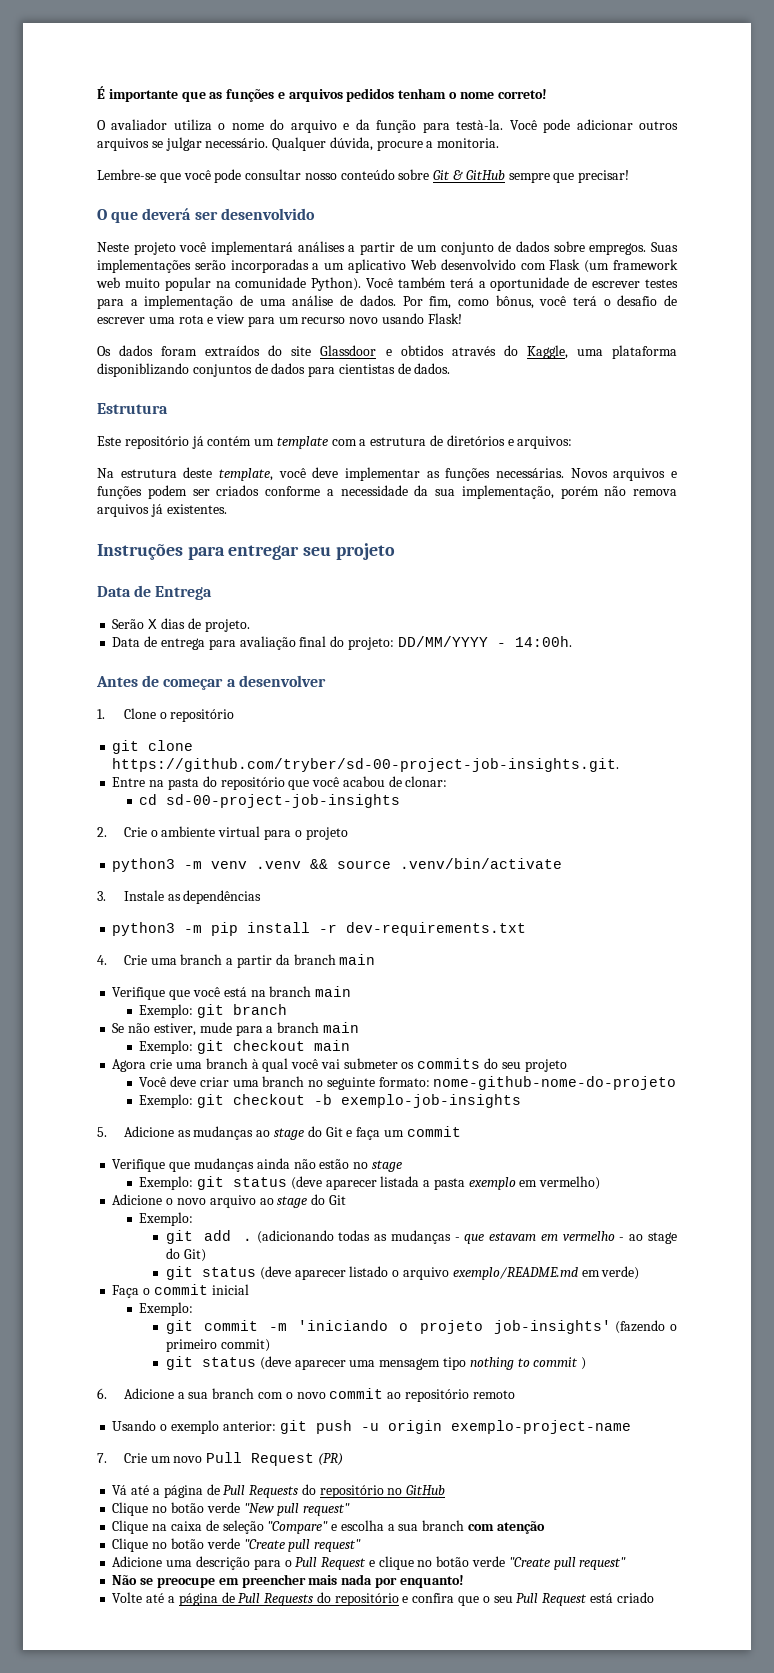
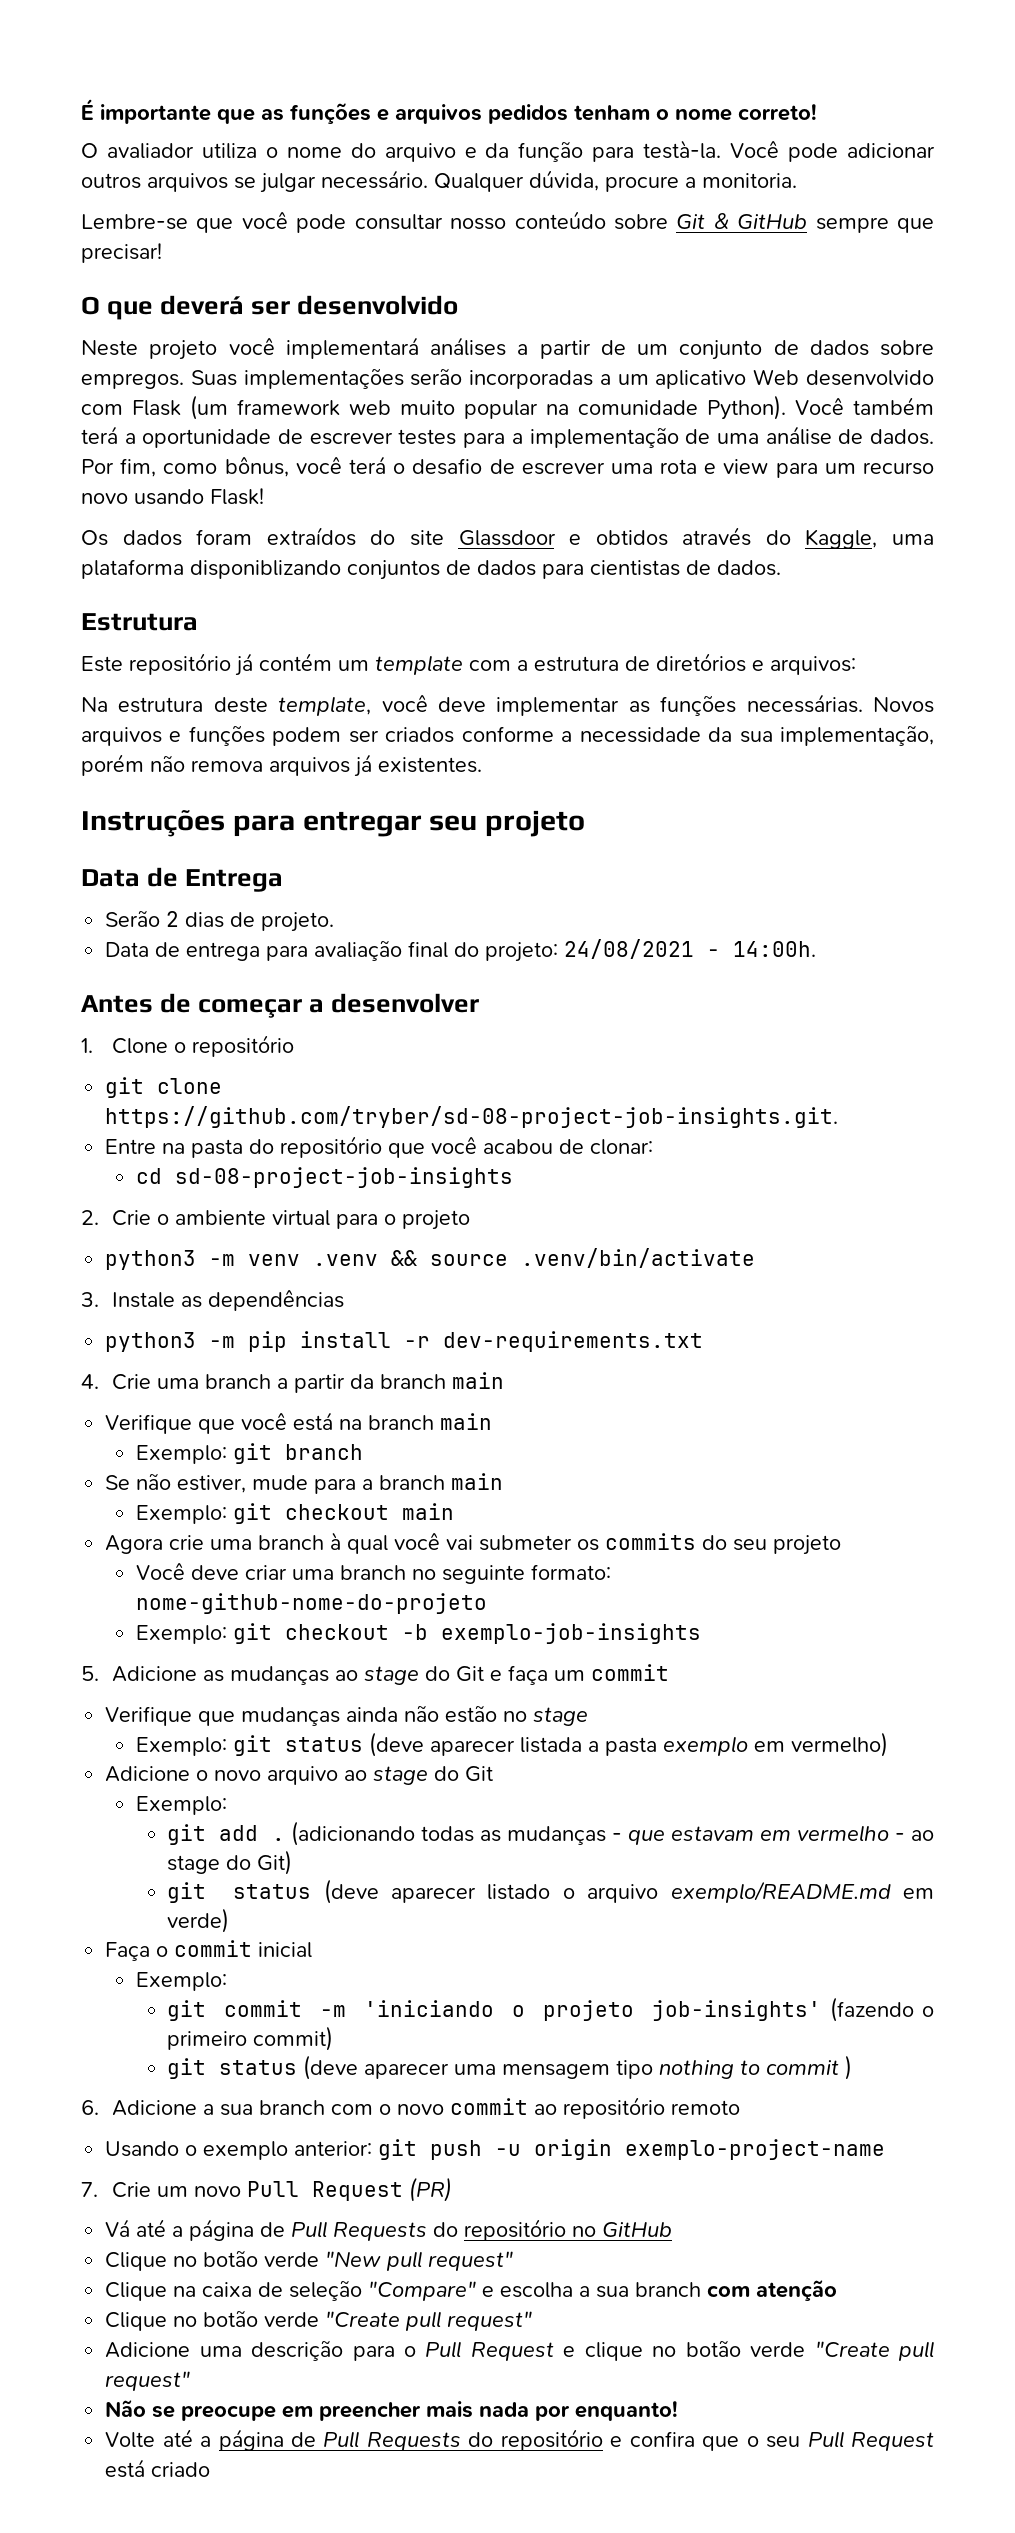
[148,619,158,629] X -> [166,911,180,927] 2
[397,636,488,647] DD/MM/YYYY -> [564,939,695,959] 24/08/2021
[112,758,620,772] https://github.com/tryber/sd-00-project-job-insights.git. -> [105,1106,839,1128] https://github.com/tryber/sd-08-project-job-insights.git.
[166,794,401,808] sd-00-project-job-insights -> [175,1167,514,1188] sd-08-project-job-insights

